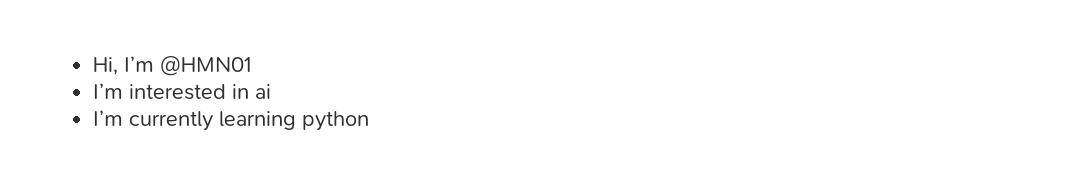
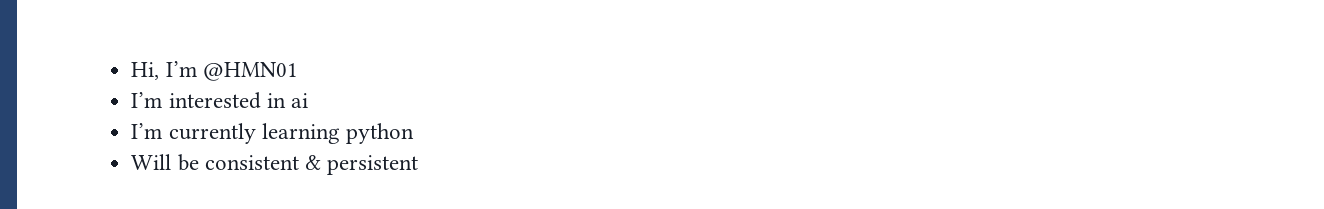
(370, 121) none -> [131,154,419,175] // Will be consistent & persistent

